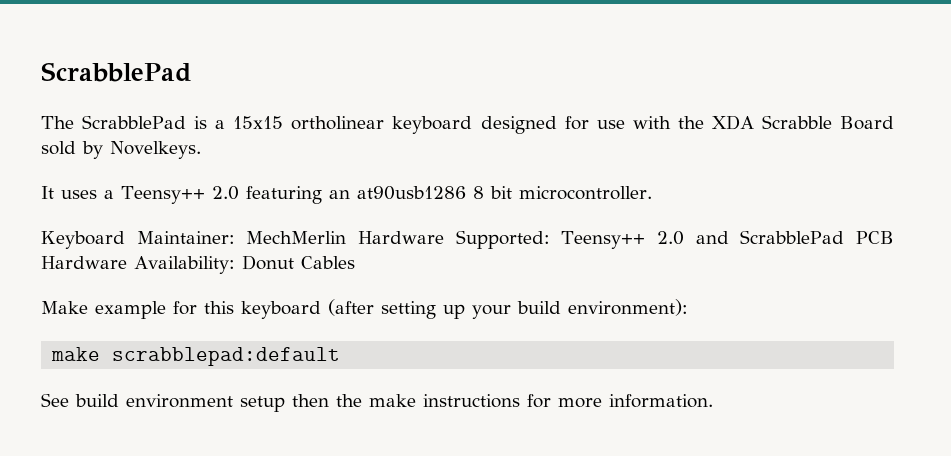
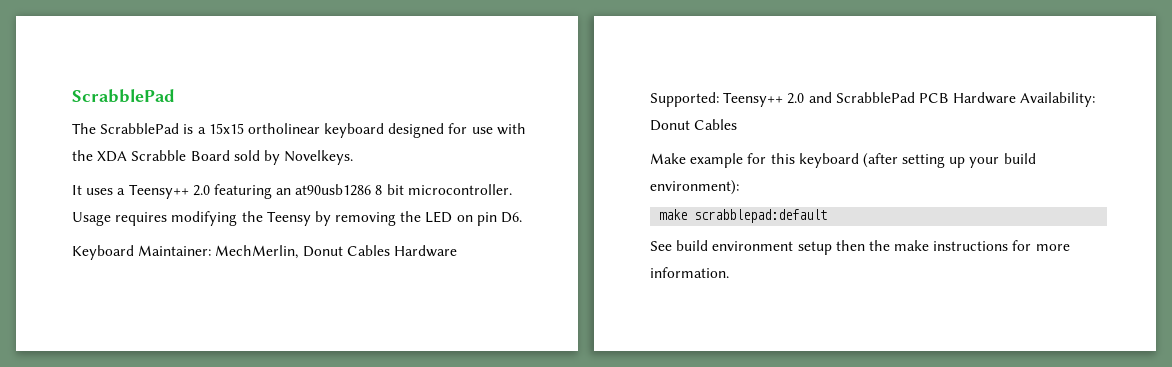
(652, 193) none -> [72,211,523,226] Usage requires modifying the Teensy by removing the LED on pin D6.
[246,231,347,244] MechMerlin -> [215,245,390,259] MechMerlin, Donut Cables

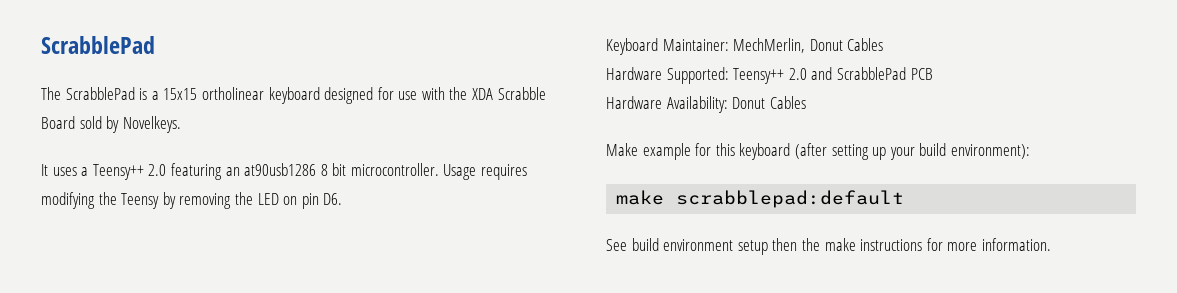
(390, 250) none -> (884, 44) //
(949, 98) none -> (933, 74) //

